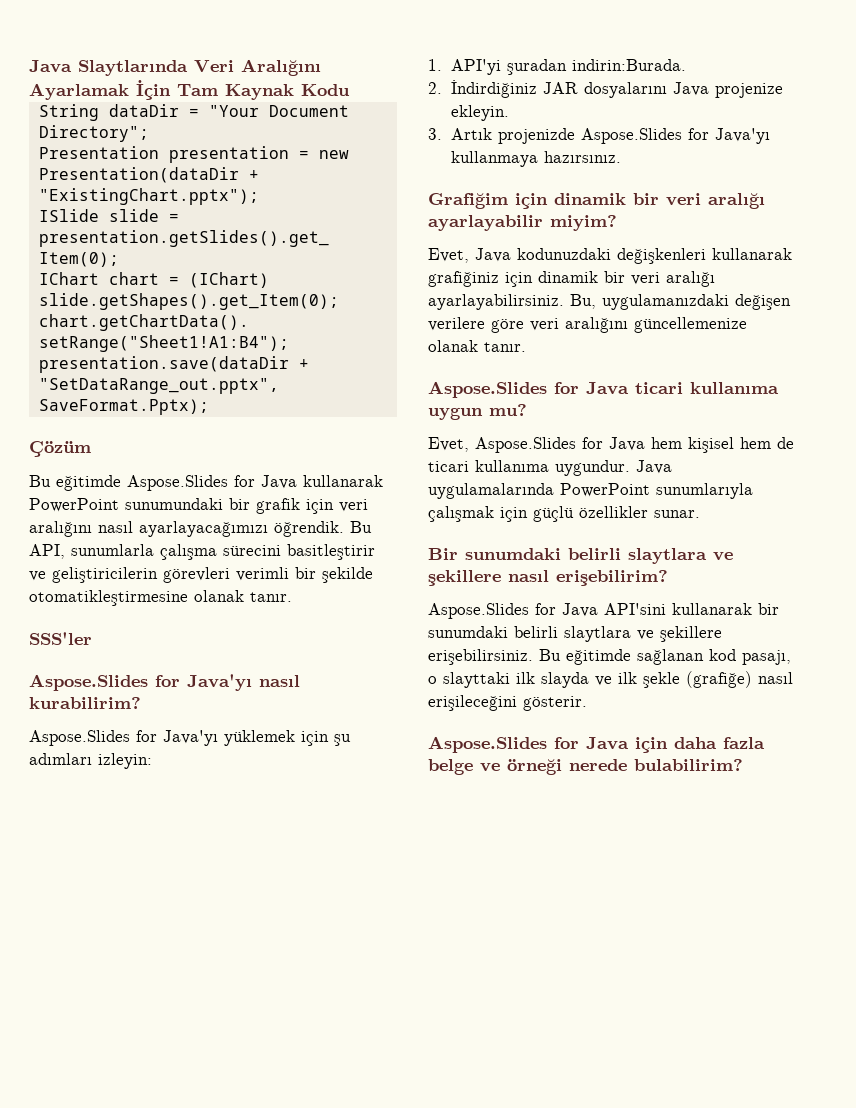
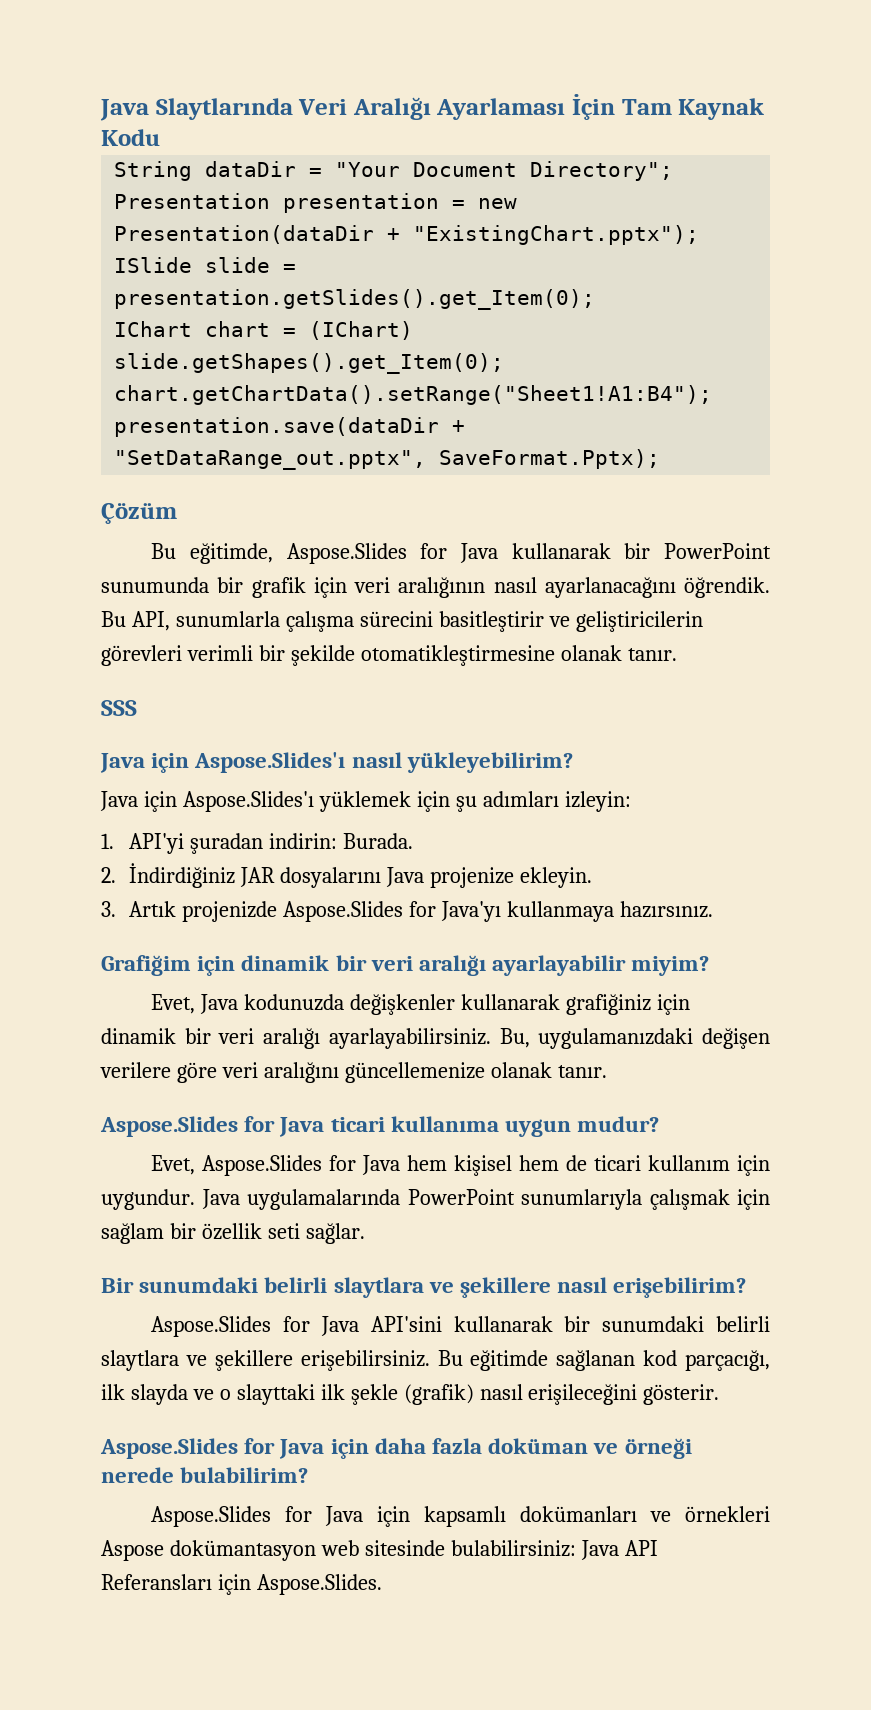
[241,59,321,76] [29,83,129,100] Aralığını Ayarlamak -> [352,97,566,120] Aralığı Ayarlaması
[56,475,121,491] eğitimde -> [190,543,274,564] eğitimde,
[29,498,223,512] PowerPoint sunumundaki -> [624,543,771,559] [101,577,209,593] bir PowerPoint sunumunda
[29,521,268,537] aralığını nasıl ayarlayacağımızı -> [398,577,676,598] aralığının nasıl ayarlanacağını
[29,632,92,645] [29,674,300,691] [29,697,141,709] [29,730,218,746] SSS'ler // Aspose.Slides for Java'yı nasıl kurabilirim? // Aspose.Slides for Java'yı -> [101,700,137,716] [100,752,573,773] [100,791,314,812] SSS // Java için Aspose.Slides'ı nasıl yükleyebilirim? // Java için Aspose.Slides'ı
[571,59,686,71] indirin:Burada. -> [269,833,414,849] indirin: Burada.
[517,248,706,264] kodunuzdaki değişkenleri -> [244,994,456,1015] kodunuzda değişkenler
[489,404,527,416] mu? -> [577,1116,660,1132] mudur?
[475,460,549,472] kullanıma -> [648,1155,770,1176] kullanım için
[533,506,700,522] güçlü özellikler sunar. -> [101,1223,365,1244] sağlam bir özellik seti sağlar.
[742,650,791,665] [428,671,752,688] pasajı, o slayttaki ilk slayda ve ilk şekle (grafiğe) -> [685,1350,770,1371] [101,1384,474,1405] parçacığı, ilk slayda ve o slayttaki ilk şekle (grafik)
[428,759,473,775] belge -> [488,1438,589,1454] doküman
(743, 765) none -> [151,1506,770,1527] [101,1540,658,1561] [101,1574,382,1595] // Aspose.Slides for Java için kapsamlı dokümanları ve örnekleri Aspose dokümantasyon web sitesinde bulabilirsiniz: Java API Referansları için Aspose.Slides.

